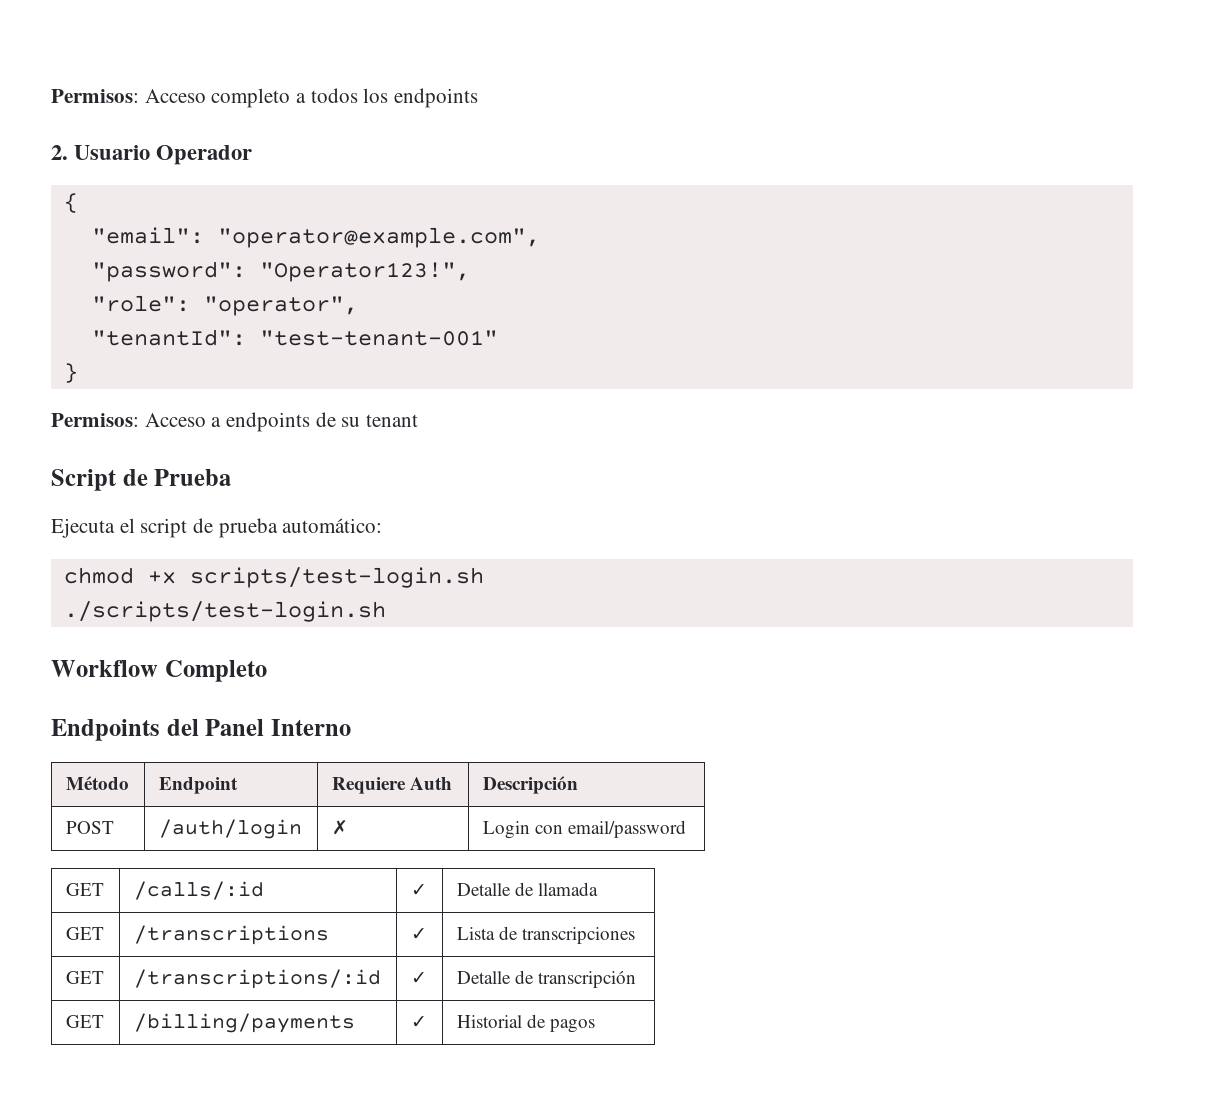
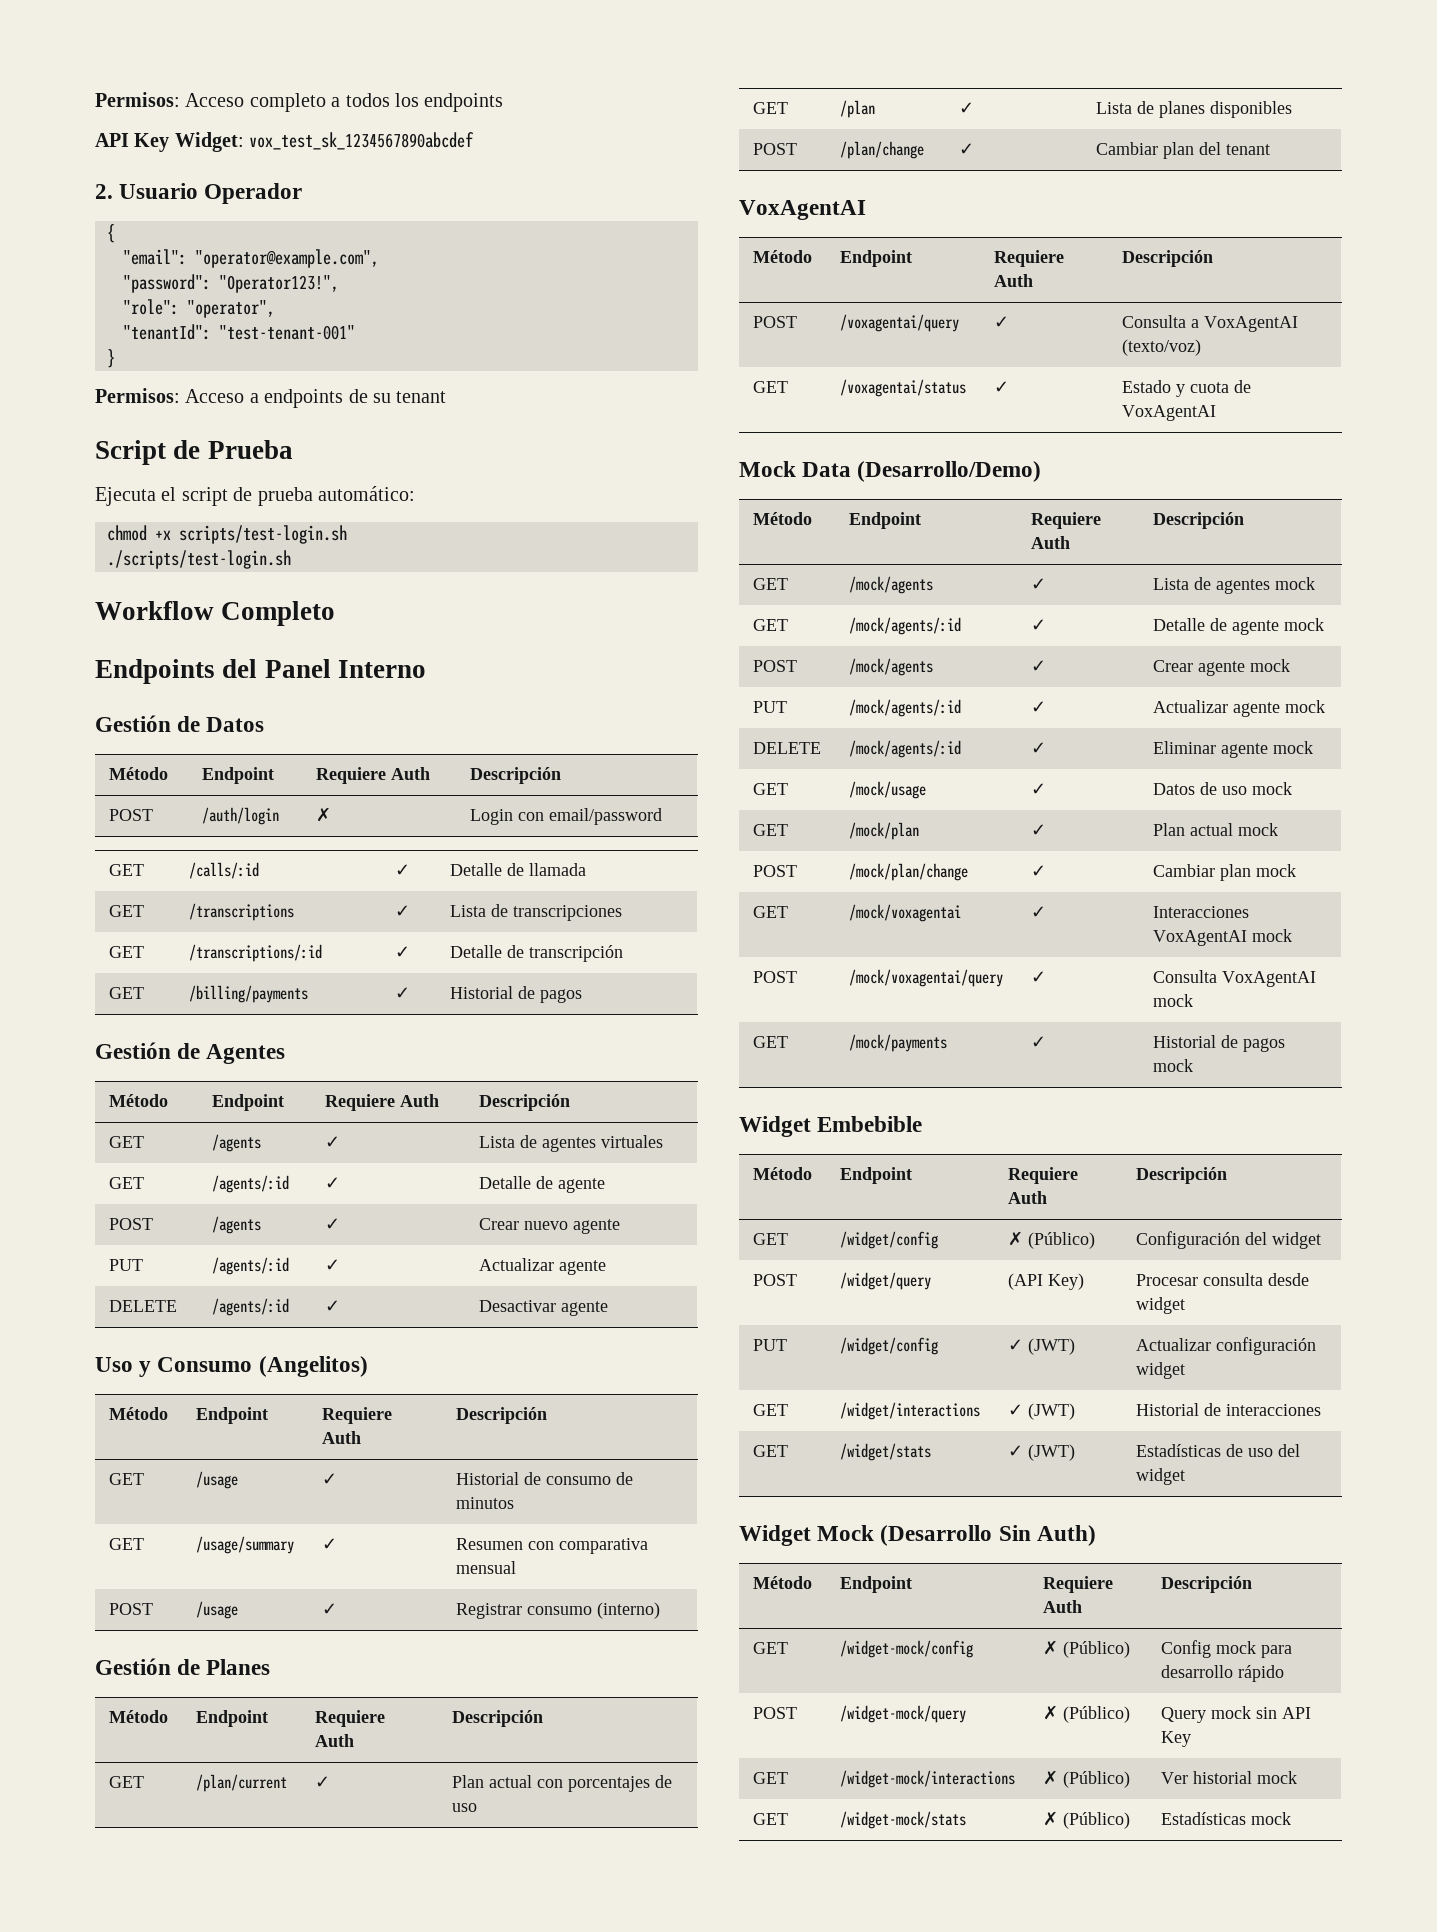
(479, 98) none -> [95,132,475,152] // API Key Widget: vox_test_sk_1234567890abcdef
(351, 727) none -> [95,715,265,732] // Gestión de Datos
(595, 1026) none -> [95,1042,286,1064] [108,1094,168,1107] [211,1094,284,1111] [324,1094,439,1111] [478,1094,570,1111] [108,1136,144,1148] [211,1134,261,1152] [324,1136,340,1148] [478,1135,663,1152] [108,1177,144,1189] [211,1175,289,1193] [324,1177,340,1189] [478,1176,605,1193] [108,1218,153,1230] [211,1216,261,1234] [324,1218,340,1230] [478,1218,620,1234] [108,1259,143,1271] [211,1257,289,1275] [324,1259,340,1271] [478,1258,606,1275] [108,1300,177,1312] [211,1298,289,1316] [324,1300,340,1312] [478,1300,608,1316] [95,1356,368,1377] [108,1407,168,1420] [195,1407,268,1424] [321,1407,392,1424] [321,1431,361,1444] [455,1407,547,1424] [108,1473,144,1485] [195,1471,238,1489] [321,1473,337,1485] [455,1472,633,1485] [455,1497,514,1509] [108,1538,144,1550] [195,1536,294,1554] [321,1538,337,1550] [455,1538,648,1554] [455,1561,516,1574] [108,1603,153,1615] [195,1601,238,1619] [321,1603,337,1615] [455,1602,660,1619] [95,1658,271,1675] [108,1710,168,1723] [195,1710,268,1727] [314,1710,385,1727] [314,1734,354,1747] [451,1710,543,1727] [108,1776,144,1788] [195,1774,287,1792] [314,1776,330,1788] [451,1775,672,1792] [451,1803,477,1812] [752,102,788,114] [839,100,875,118] [958,102,974,114] [1095,101,1292,118] [752,143,797,155] [839,141,924,159] [958,143,974,155] [1095,142,1270,159] [739,200,866,220] [752,250,812,263] [839,250,912,267] [993,250,1064,267] [993,274,1033,287] [1121,250,1213,267] [752,316,797,328] [839,314,959,332] [993,316,1009,328] [1121,315,1298,332] [1121,339,1201,356] [752,381,788,393] [839,379,966,397] [993,381,1009,393] [1121,380,1251,397] [1121,405,1216,421] [739,461,1042,482] [752,512,812,525] [848,512,921,529] [1030,512,1101,529] [1030,536,1070,549] [1152,512,1244,529] [752,578,788,590] [848,576,933,594] [1030,578,1046,590] [1152,577,1315,594] [752,619,788,631] [848,617,961,635] [1030,619,1046,631] [1152,618,1324,635] [752,660,797,672] [848,658,933,676] [1030,660,1046,672] [1152,659,1290,676] [752,701,787,713] [848,699,961,717] [1030,701,1046,713] [1152,700,1325,717] [752,742,821,754] [848,740,961,758] [1030,742,1046,754] [1152,741,1313,758] [752,783,788,795] [848,781,926,799] [1030,783,1046,795] [1152,782,1292,795] [752,824,788,836] [848,822,919,840] [1030,824,1046,836] [1152,823,1278,836] [752,865,797,877] [848,863,968,881] [1030,865,1046,877] [1152,864,1296,881] [752,906,788,918] [848,904,961,922] [1030,906,1046,918] [1152,906,1249,918] [1152,929,1292,946] [752,971,797,983] [848,969,1003,987] [1030,971,1046,983] [1152,970,1316,987] [1152,994,1193,1007] [752,1036,788,1048] [848,1034,947,1052] [1030,1036,1046,1048] [1152,1035,1285,1052] [1152,1059,1193,1072] [739,1116,923,1137] [752,1167,812,1180] [839,1167,912,1184] [1007,1167,1078,1184] [1007,1191,1047,1204] [1135,1167,1227,1184] [752,1233,788,1245] [839,1231,938,1249] [1007,1231,1095,1249] [1135,1231,1321,1249] [752,1274,797,1286] [839,1272,931,1290] [1007,1273,1084,1290] [1135,1273,1309,1286] [1135,1297,1185,1314] [752,1339,787,1351] [839,1337,938,1355] [1007,1338,1075,1355] [1135,1337,1316,1355] [1135,1362,1185,1379] [752,1404,788,1416] [839,1402,980,1420] [1007,1403,1075,1420] [1135,1403,1321,1416] [752,1445,788,1457] [839,1443,931,1461] [1007,1444,1075,1461] [1135,1444,1300,1457] [1135,1468,1185,1485] [739,1525,1096,1546] [752,1576,812,1589] [839,1576,912,1593] [1042,1576,1113,1593] [1042,1600,1082,1613] [1160,1576,1252,1593] [752,1642,788,1654] [839,1640,973,1658] [1042,1640,1130,1658] [1160,1640,1292,1658] [1160,1665,1284,1682] [752,1707,797,1719] [839,1705,966,1723] [1042,1705,1130,1723] [1160,1706,1311,1723] [1160,1731,1191,1747] [752,1772,788,1784] [839,1770,1015,1788] [1042,1770,1130,1788] [1160,1771,1297,1784] [752,1813,788,1825] [839,1811,966,1829] [1042,1811,1130,1829] [1160,1812,1291,1825] // Gestión de Agentes // Método | Endpoint | Requiere Auth | Descripción // GET | /agents | ✓ | Lista de agentes virtuales // GET | /agents/:id | ✓ | Detalle de agente // POST | /agents | ✓ | Crear nuevo agente // PUT | /agents/:id | ✓ | Actualizar agente // DELETE | /agents/:id | ✓ | Desactivar agente // Uso y Consumo (Angelitos) // Método | Endpoint | Requiere Auth | Descripción // GET | /usage | ✓ | Historial de consumo de minutos // GET | /usage/summary | ✓ | Resumen con comparativa mensual // POST | /usage | ✓ | Registrar consumo (interno) // Gestión de Planes // Método | Endpoint | Requiere Auth | Descripción // GET | /plan/current | ✓ | Plan actual con porcentajes de uso // GET | /plan | ✓ | Lista de planes disponibles // POST | /plan/change | ✓ | Cambiar plan del tenant // VoxAgentAI // Método | Endpoint | Requiere Auth | Descripción // POST | /voxagentai/query | ✓ | Consulta a VoxAgentAI (texto/voz) // GET | /voxagentai/status | ✓ | Estado y cuota de VoxAgentAI // Mock Data (Desarrollo/Demo) // Método | Endpoint | Requiere Auth | Descripción // GET | /mock/agents | ✓ | Lista de agentes mock // GET | /mock/agents/:id | ✓ | Detalle de agente mock // POST | /mock/agents | ✓ | Crear agente mock // PUT | /mock/agents/:id | ✓ | Actualizar agente mock // DELETE | /mock/agents/:id | ✓ | Eliminar agente mock // GET | /mock/usage | ✓ | Datos de uso mock // GET | /mock/plan | ✓ | Plan actual mock // POST | /mock/plan/change | ✓ | Cambiar plan mock // GET | /mock/voxagentai | ✓ | Interacciones VoxAgentAI mock // POST | /mock/voxagentai/query | ✓ | Consulta VoxAgentAI mock // GET | /mock/payments | ✓ | Historial de pagos mock // Widget Embebible // Método | Endpoint | Requiere Auth | Descripción // GET | /widget/config | ✗ (Público) | Configuración del widget // POST | /widget/query | (API Key) | Procesar consulta desde widget // PUT | /widget/config | ✓ (JWT) | Actualizar configuración widget // GET | /widget/interactions | ✓ (JWT) | Historial de interacciones // GET | /widget/stats | ✓ (JWT) | Estadísticas de uso del widget // Widget Mock (Desarrollo Sin Auth) // Método | Endpoint | Requiere Auth | Descripción // GET | /widget-mock/config | ✗ (Público) | Config mock para desarrollo rápido // POST | /widget-mock/query | ✗ (Público) | Query mock sin API Key // GET | /widget-mock/interactions | ✗ (Público) | Ver historial mock // GET | /widget-mock/stats | ✗ (Público) | Estadísticas mock

